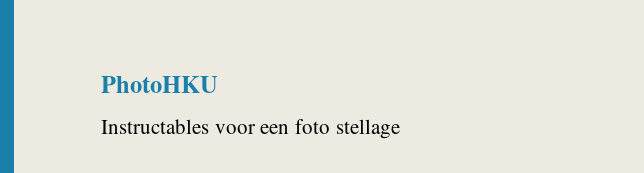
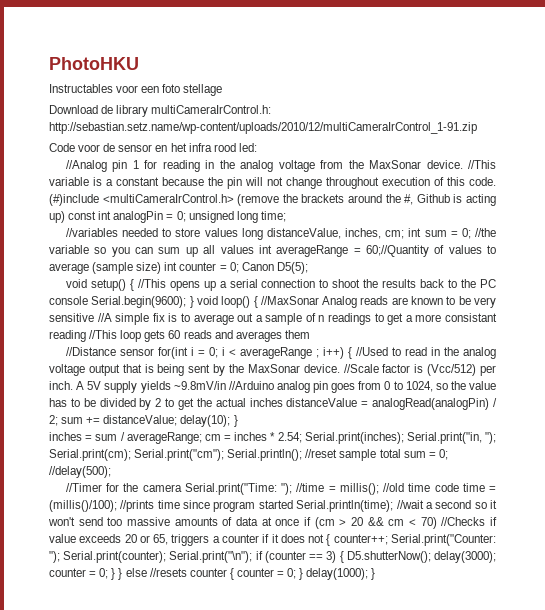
(400, 129) none -> [49,105,272,117] [49,122,477,134] [49,143,257,152] [65,160,497,172] [49,177,496,189] [49,194,497,206] [49,211,286,223] [65,228,497,240] [49,245,496,257] [49,262,308,274] [65,279,497,291] [49,296,497,308] [49,313,497,325] [49,330,310,342] [65,347,496,359] [49,364,496,376] [49,381,496,393] [49,398,497,410] [49,415,238,427] [49,432,496,444] [49,449,448,461] [49,466,111,478] [65,483,497,495] [49,500,498,512] [48,517,498,529] [49,534,496,546] [49,551,497,563] [49,568,376,580] // Download de library multiCameraIrControl.h: http://sebastian.setz.name/wp-content/uploads/2010/12/multiCameraIrControl_1-91.zip // Code voor de sensor en het infra rood led: // //Analog pin 1 for reading in the analog voltage from the MaxSonar device. //This variable is a constant because the pin will not change throughout execution of this code. (#)include <multiCameraIrControl.h> (remove the brackets around the #, Github is acting up) const int analogPin = 0; unsigned long time; // //variables needed to store values long distanceValue, inches, cm; int sum = 0; //the variable so you can sum up all values int averageRange = 60;//Quantity of values to average (sample size) int counter = 0; Canon D5(5); // void setup() { //This opens up a serial connection to shoot the results back to the PC console Serial.begin(9600); } void loop() { //MaxSonar Analog reads are known to be very sensitive //A simple fix is to average out a sample of n readings to get a more consistant reading //This loop gets 60 reads and averages them // //Distance sensor for(int i = 0; i < averageRange ; i++) { //Used to read in the analog voltage output that is being sent by the MaxSonar device. //Scale factor is (Vcc/512) per inch. A 5V supply yields ~9.8mV/in //Arduino analog pin goes from 0 to 1024, so the value has to be divided by 2 to get the actual inches distanceValue = analogRead(analogPin) / 2; sum += distanceValue; delay(10); } // inches = sum / averageRange; cm = inches * 2.54; Serial.print(inches); Serial.print("in, "); Serial.print(cm); Serial.print("cm"); Serial.println(); //reset sample total sum = 0; //delay(500); // //Timer for the camera Serial.print("Time: "); //time = millis(); //old time code time = (millis()/100); //prints time since program started Serial.println(time); //wait a second so it won't send too massive amounts of data at once if (cm > 20 && cm < 70) //Checks if value exceeds 20 or 65, triggers a counter if it does not { counter++; Serial.print("Counter: "); Serial.print(counter); Serial.print("\n"); if (counter == 3) { D5.shutterNow(); delay(3000); counter = 0; } } else //resets counter { counter = 0; } delay(1000); }

